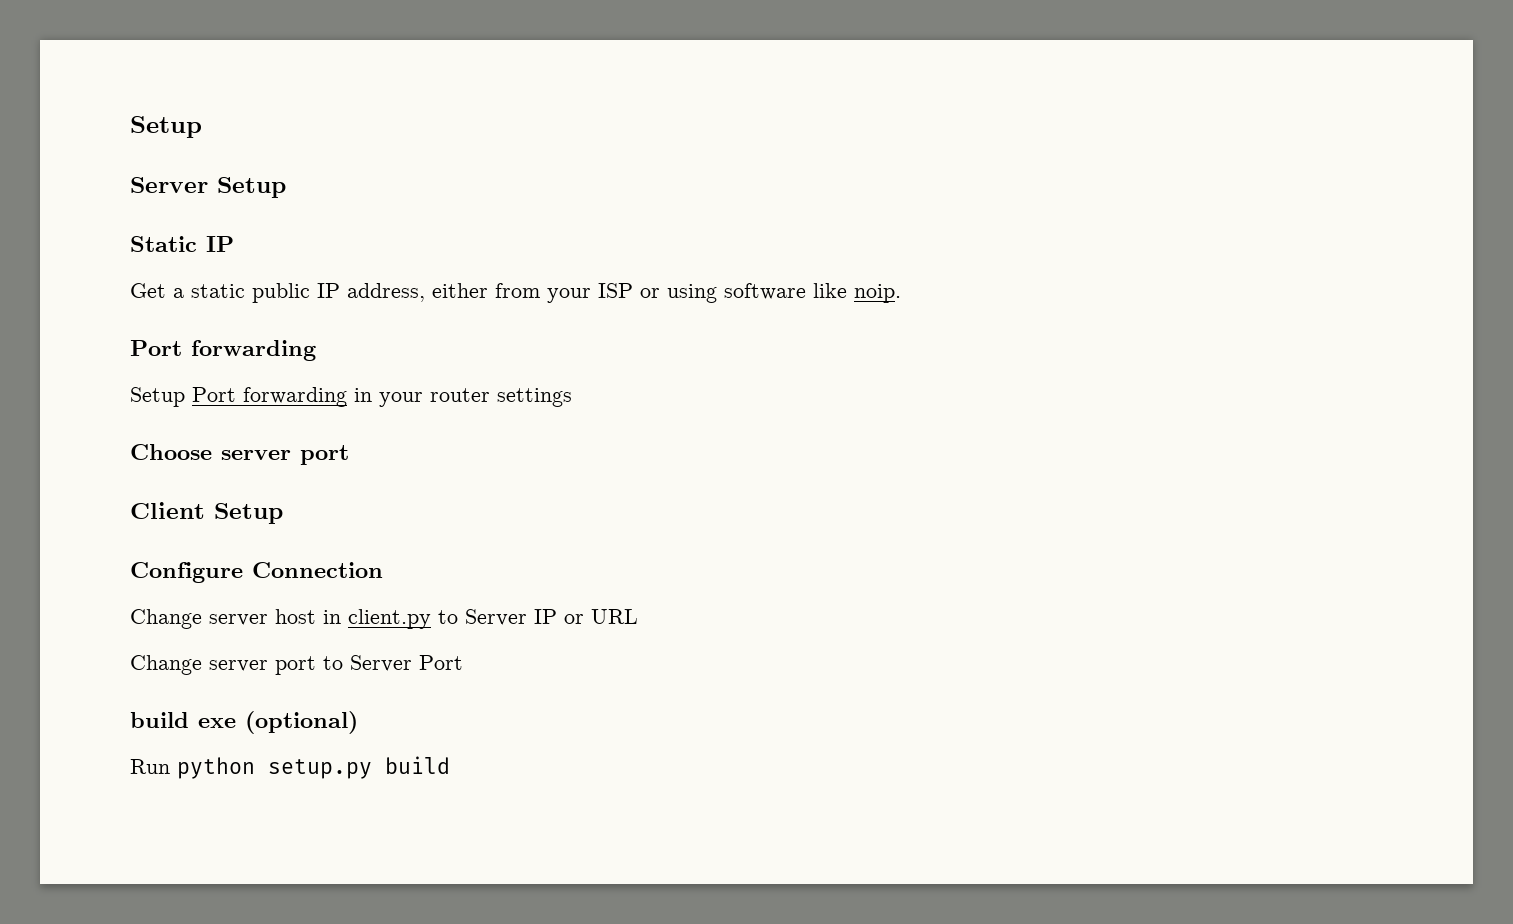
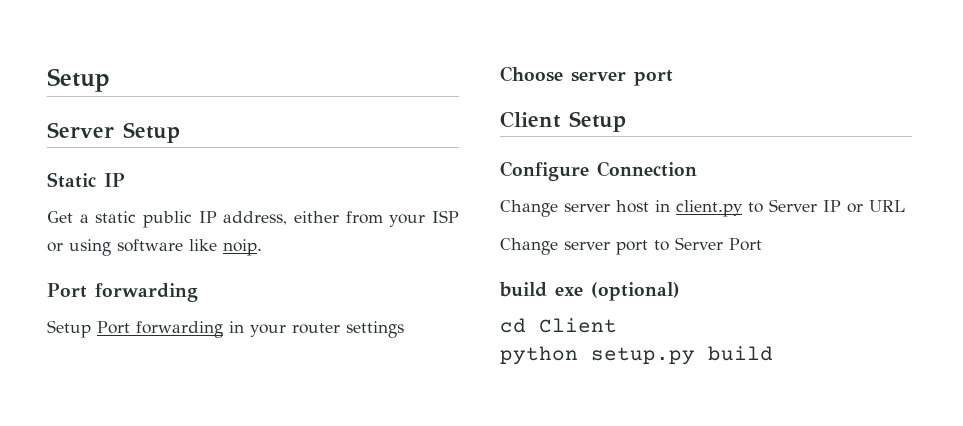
[130,759,170,774] Run -> [500,318,617,333] cd Client //

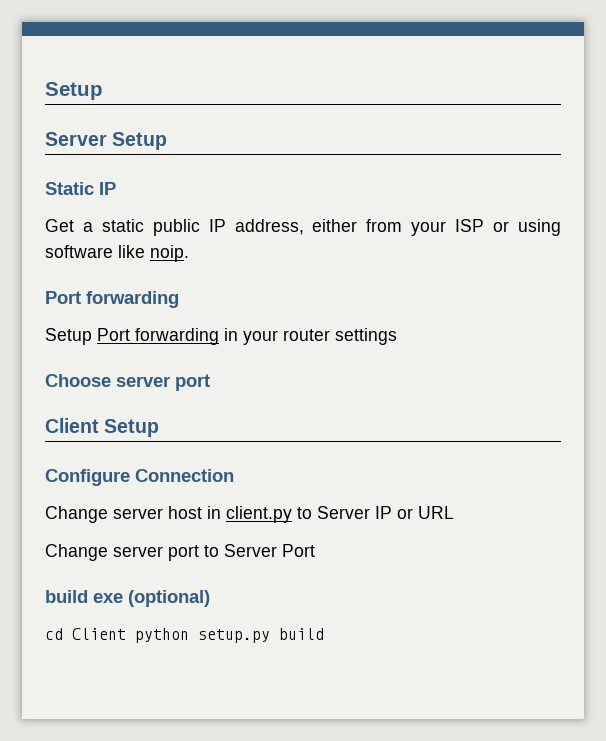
(617, 325) // -> (126, 634) none

